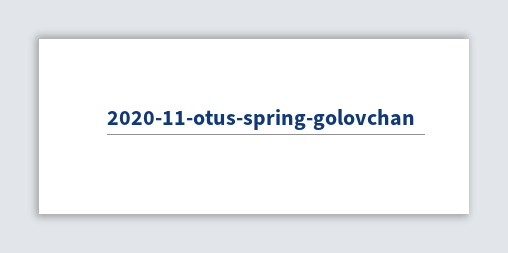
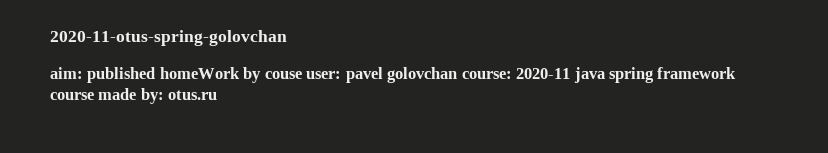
(415, 119) none -> [50,67,737,83] [50,88,218,104] // aim: published homeWork by couse user: pavel golovchan course: 2020-11 java spring framework course made by: otus.ru

